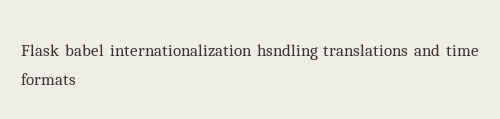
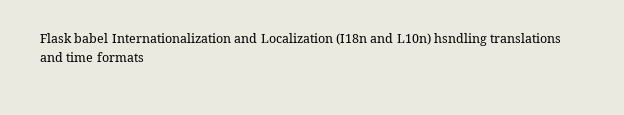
[109,44,252,57] internationalization -> [111,33,431,45] Internationalization and Localization (I18n and L10n)

